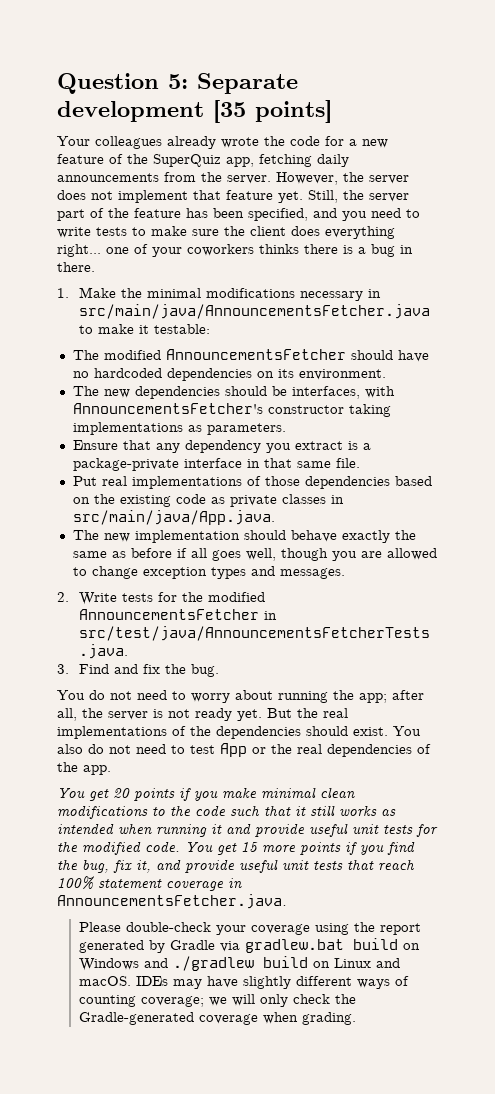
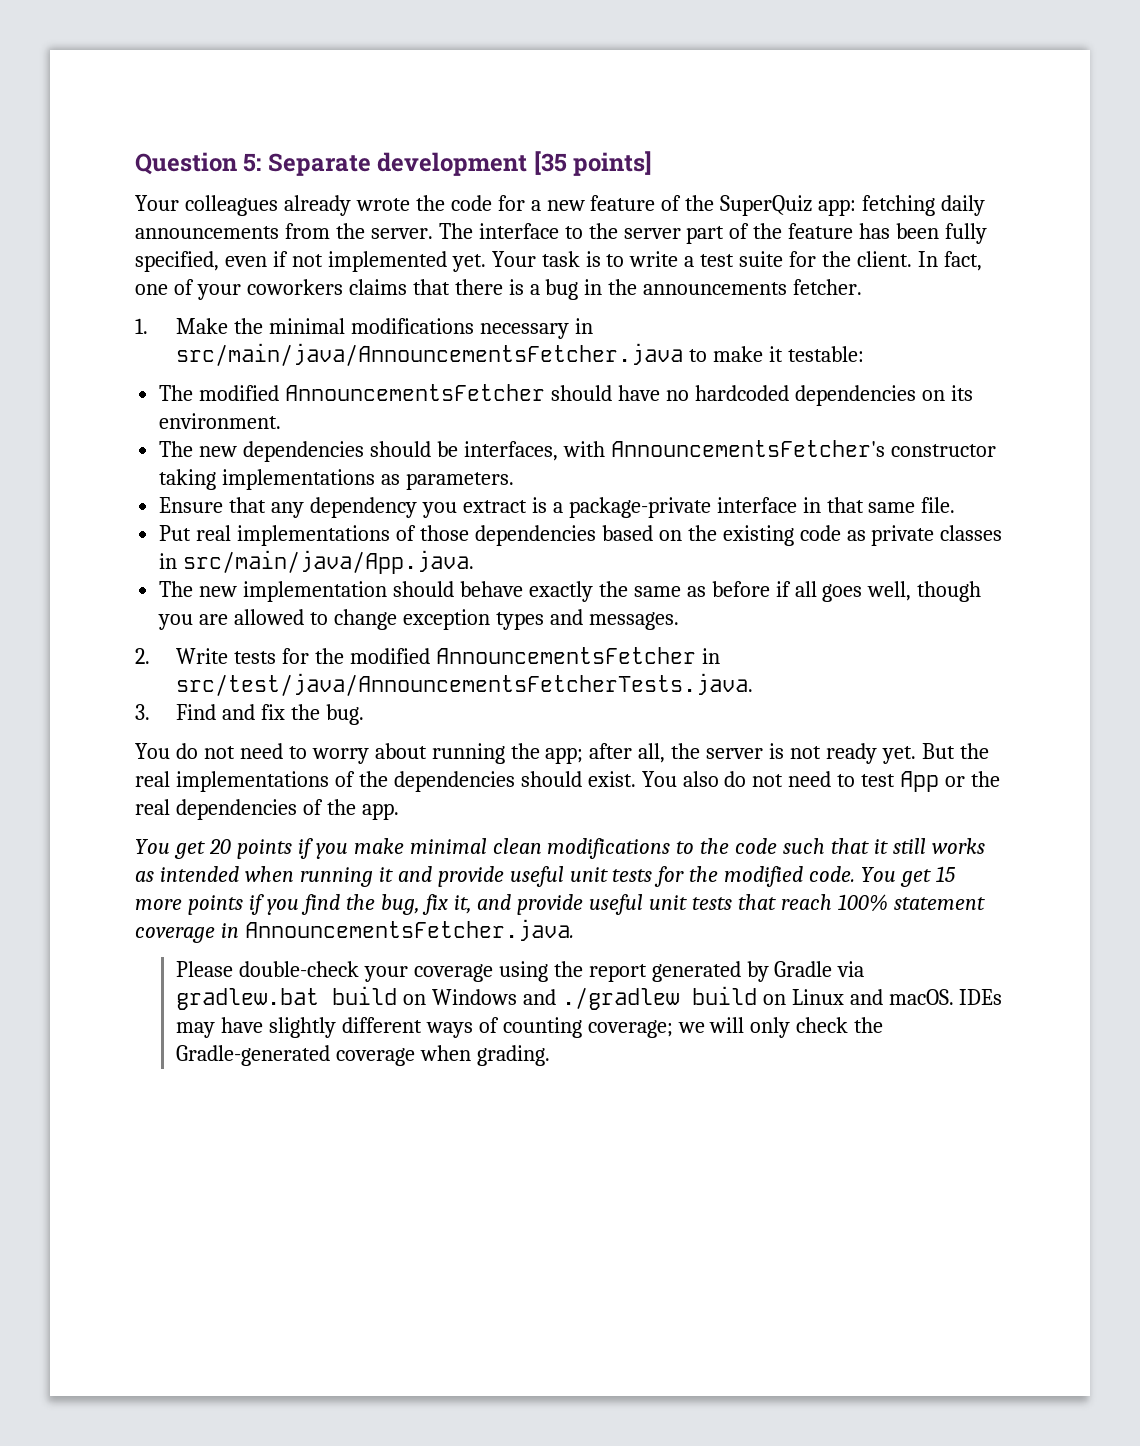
[226,157,254,167] app, -> [818,199,857,216] app:
[276,172,409,185] [57,190,338,203] However, the server does not implement that feature yet. Still, -> [438,223,583,239] The interface to
[248,208,420,221] [57,226,395,239] [57,244,101,257] specified, and you need to write tests to make sure the client does everything right... -> [945,223,988,244] [135,251,982,272] fully specified, even if not implemented yet. Your task is to write a test suite for the client. In fact,
[259,244,299,254] thinks -> [348,279,450,295] claims that
[57,262,95,272] there. -> [608,279,863,295] the announcements fetcher.

